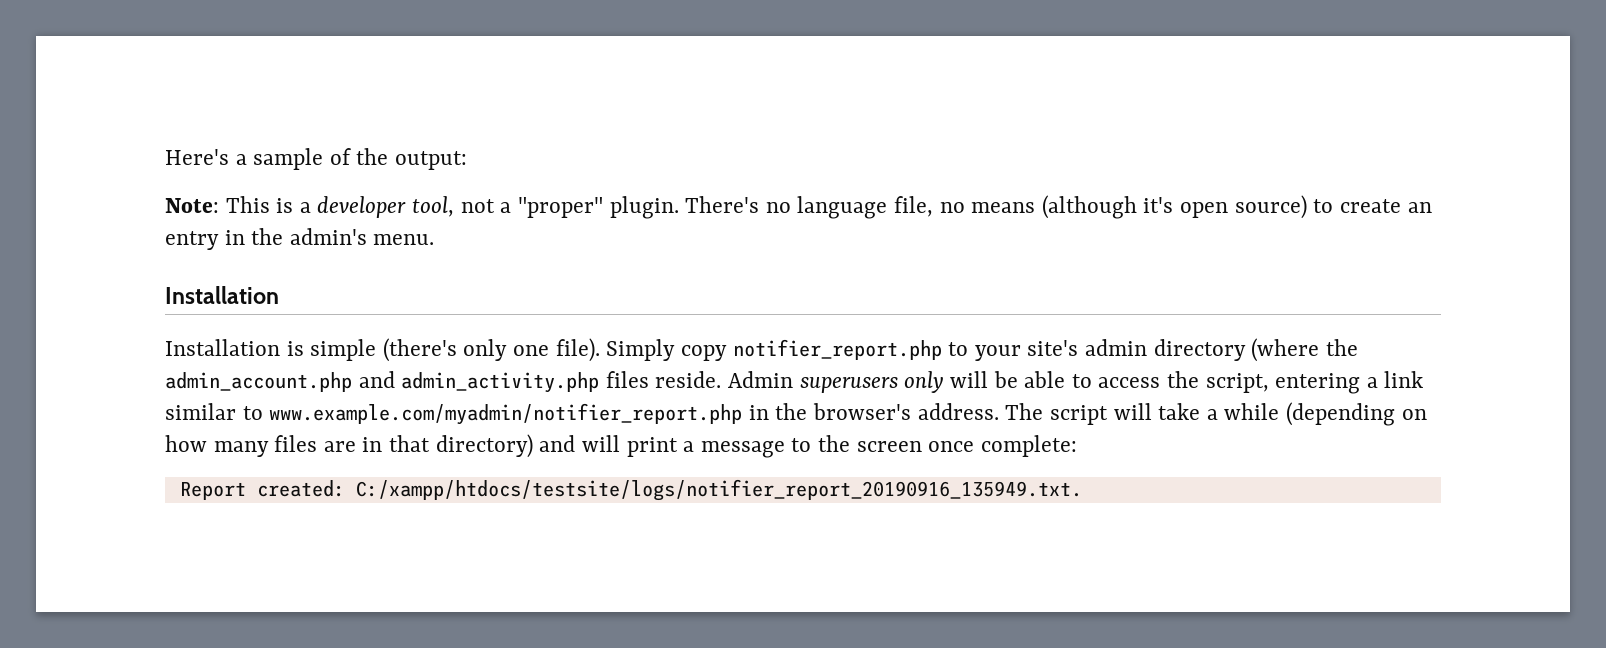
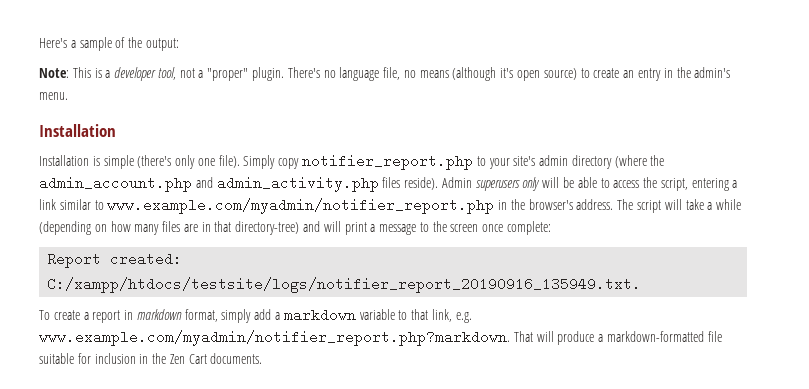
[655,371,722,388] reside. -> [404,177,439,190] reside).
[435,434,533,458] directory) -> [235,221,300,235] directory-tree)
(1082, 490) none -> [39,308,472,323] [39,330,722,346] [39,353,263,364] // To create a report in markdown format, simply add a markdown variable to that link, e.g. www.example.com/myadmin/notifier_report.php?markdown. That will produce a markdown-formatted file suitable for inclusion in the Zen Cart documents.

